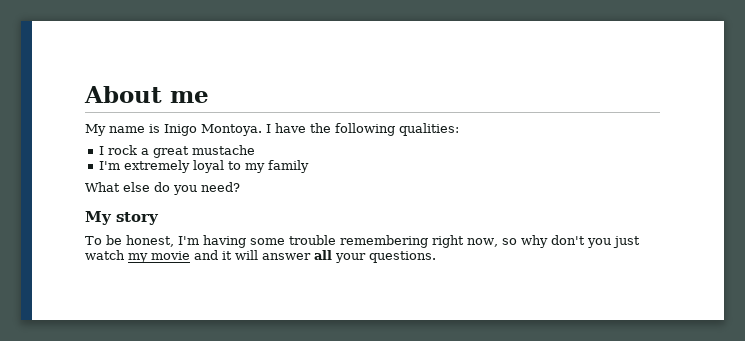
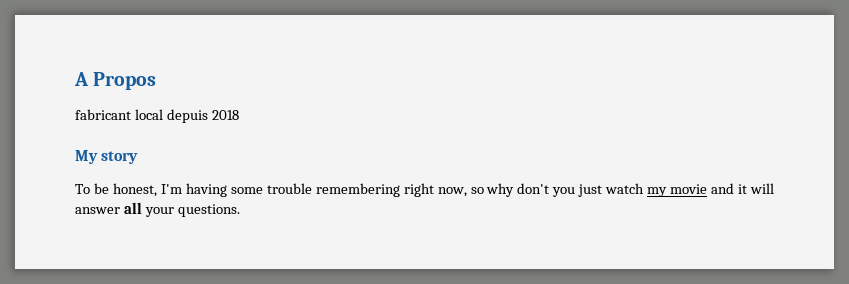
[84,86,209,103] [85,123,459,136] [98,145,255,158] [98,160,309,173] [85,182,240,195] About me // My name is Inigo Montoya. I have the following qualities: // I rock a great mustache // I'm extremely loyal to my family // What else do you need? -> [74,72,157,90] [75,109,239,123] A Propos // fabricant local depuis 2018

